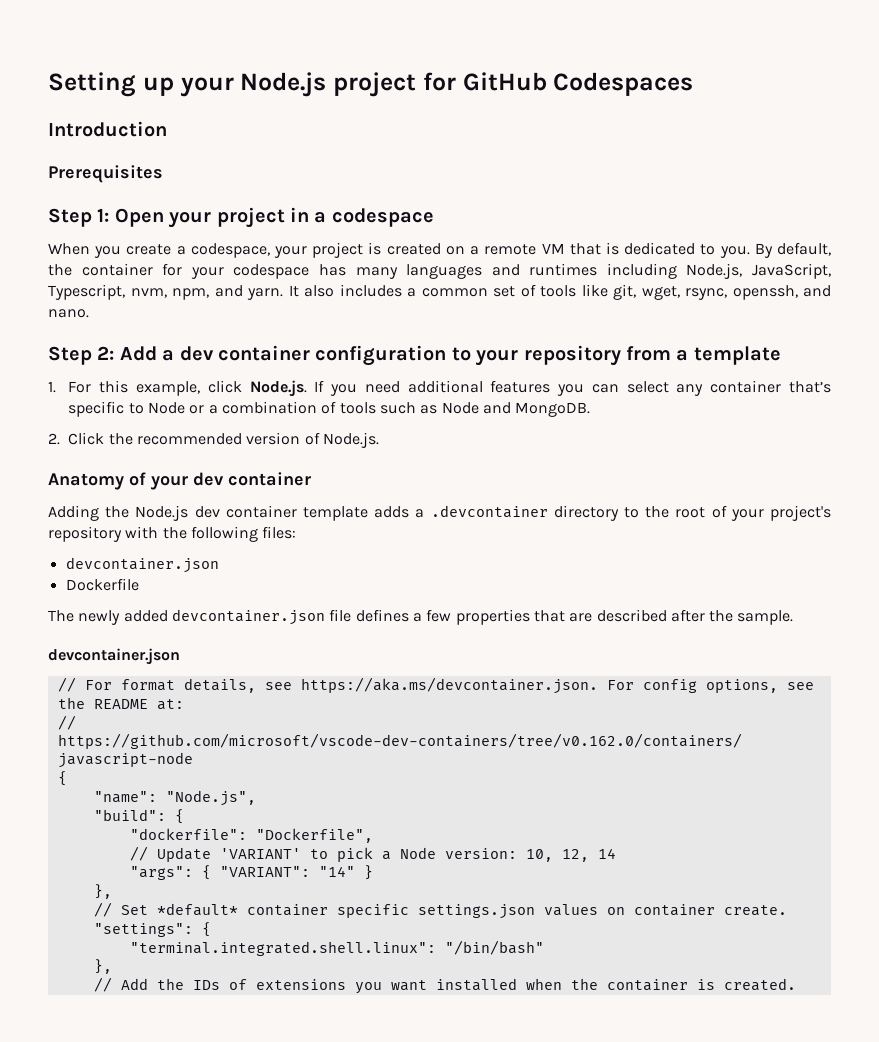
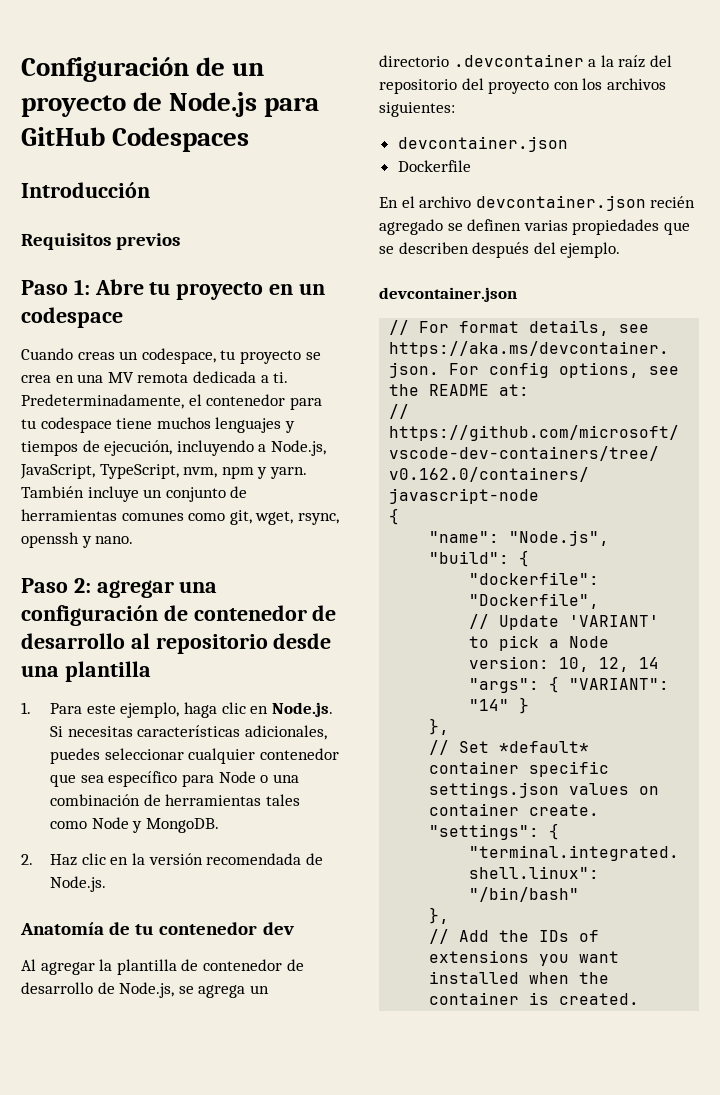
[48,72,694,97] [48,121,167,137] [48,165,163,183] [48,207,434,228] [48,242,832,258] [48,263,832,279] [48,284,608,300] Setting up your Node.js project for GitHub Codespaces // Introduction // Prerequisites // Step 1: Open your project in a codespace // When you create a codespace, your project is created on a remote VM that is dedicated to you. By default, the container for your codespace has many languages and runtimes including Node.js, JavaScript, Typescript, nvm, npm, and yarn. It also includes a common set of tools like -> [21,57,265,82] [21,92,320,117] [21,127,250,152] [21,182,150,198] [21,233,181,250] [21,279,325,300] [21,307,123,328] [21,348,321,364] [21,371,289,383] [21,394,322,410] [21,417,295,433] [21,440,326,456] [20,464,307,479] [21,486,248,502] [21,509,226,521] Configuración de un proyecto de Node.js para GitHub Codespaces // Introducción // Requisitos previos // Paso 1: Abre tu proyecto en un codespace // Cuando creas un codespace, tu proyecto se crea en una MV remota dedicada a ti. Predeterminadamente, el contenedor para tu codespace tiene muchos lenguajes y tiempos de ejecución, incluyendo a Node.js, JavaScript, TypeScript, nvm, npm y yarn. También incluye un conjunto de herramientas comunes como
[732,285,831,300] openssh, and -> [21,532,92,548] openssh y
[48,345,781,366] [48,380,832,397] [68,401,591,417] [48,432,380,448] [48,472,311,490] [48,505,832,521] [48,526,297,542] [65,557,219,573] [65,578,139,591] [48,609,794,625] Step 2: Add a dev container configuration to your repository from a template // 1. For this example, click Node.js. If you need additional features you can select any container that’s specific to Node or a combination of tools such as Node and MongoDB. // 2. Click the recommended version of Node.js. // Anatomy of your dev container // Adding the Node.js dev container template adds a .devcontainer directory to the root of your project's repository with the following files: // devcontainer.json // Dockerfile // The newly added devcontainer.json file defines a few properties that are described after the sample. -> [21,578,218,598] [21,605,337,626] [21,633,332,654] [21,661,151,682] [21,702,333,718] [50,725,327,740] [50,748,339,764] [50,771,299,787] [50,794,300,806] [50,817,219,833] [21,853,323,866] [50,876,107,892] [20,922,294,935] [21,959,304,975] [21,982,269,998] [379,54,672,68] [379,78,666,94] [379,102,455,117] [397,136,568,152] [397,160,471,172] [379,195,696,211] [379,219,690,235] [379,242,621,258] Paso 2: agregar una configuración de contenedor de desarrollo al repositorio desde una plantilla // 1. Para este ejemplo, haga clic en Node.js. Si necesitas características adicionales, puedes seleccionar cualquier contenedor que sea específico para Node o una combinación de herramientas tales como Node y MongoDB. // 2. Haz clic en la versión recomendada de Node.js. // Anatomía de tu contenedor dev // Al agregar la plantilla de contenedor de desarrollo de Node.js, se agrega un directorio .devcontainer a la raíz del repositorio del proyecto con los archivos siguientes: // devcontainer.json // Dockerfile // En el archivo devcontainer.json recién agregado se definen varias propiedades que se describen después del ejemplo.

